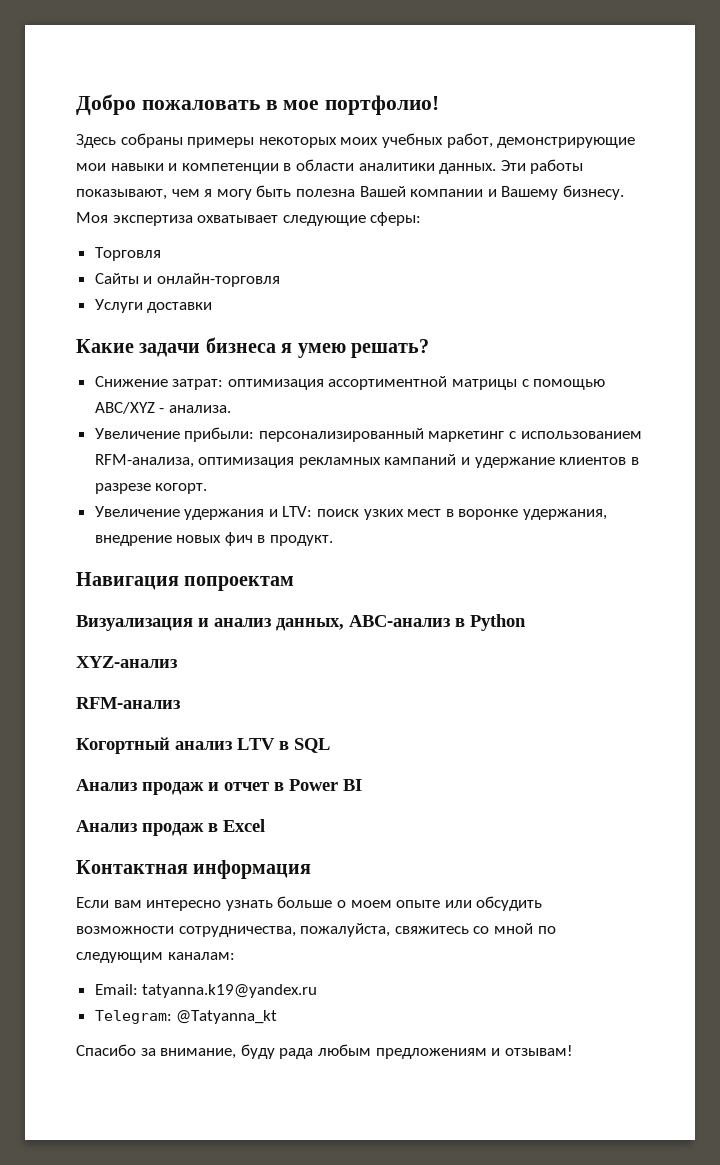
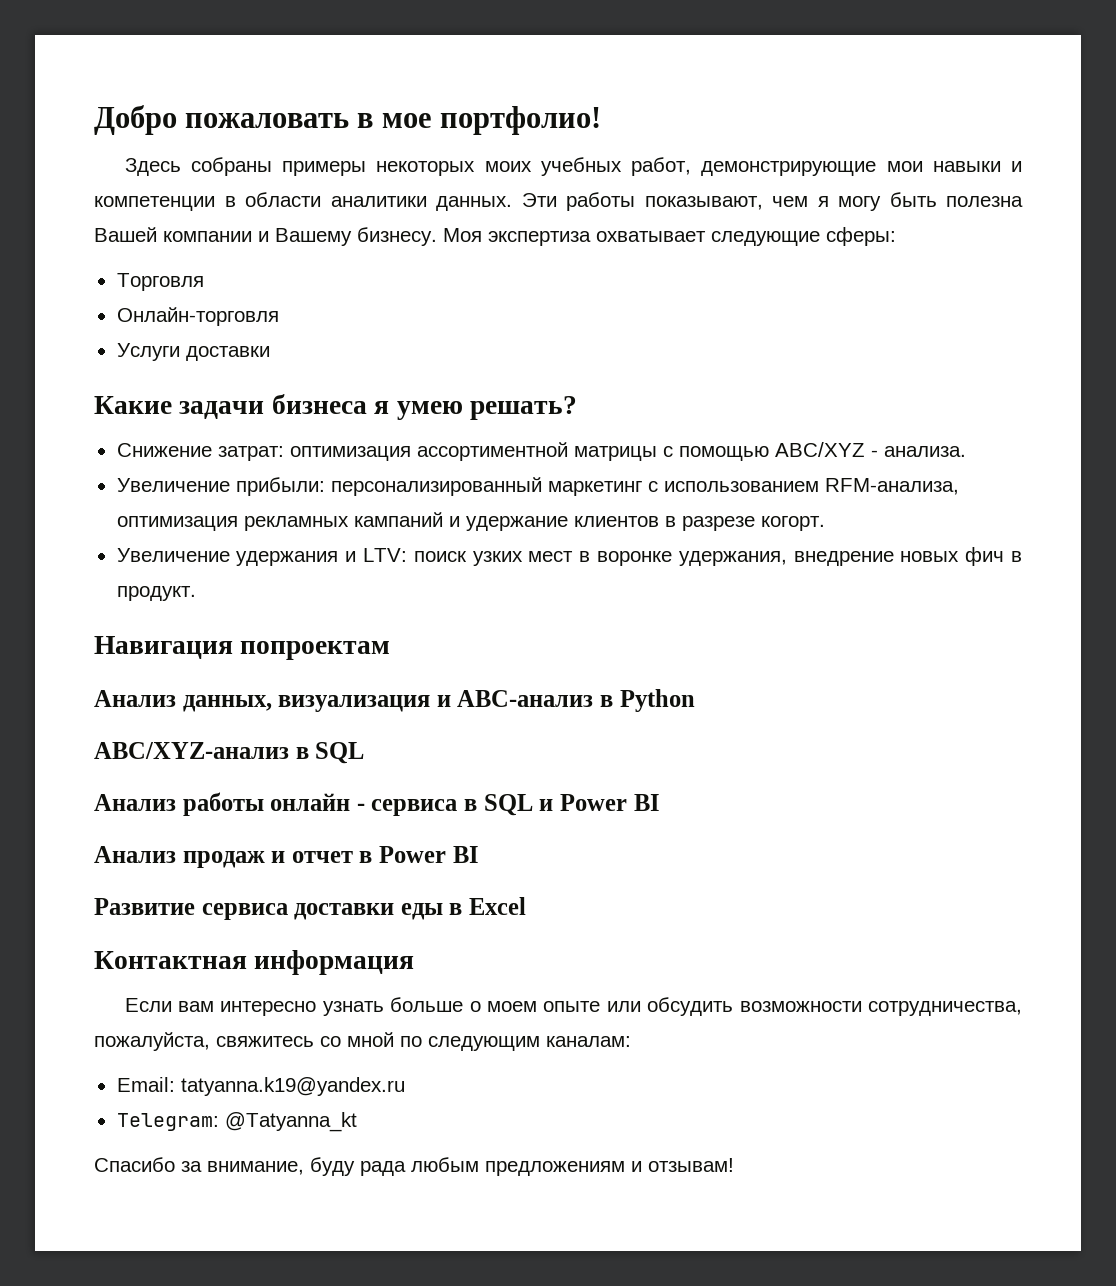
[94,273,280,287] Сайты и онлайн-торговля -> [116,307,279,326] Онлайн-торговля
[76,615,344,631] Визуализация и анализ данных, -> [94,690,451,712] Анализ данных, визуализация и
[76,656,177,668] [76,697,180,709] [76,737,330,754] XYZ-анализ // RFM-анализ // Когортный анализ LTV в SQL -> [94,742,365,764] [94,792,660,816] ABC/XYZ-анализ в SQL // Анализ работы онлайн - сервиса в SQL и Power BI
[76,820,204,836] Анализ продаж -> [94,898,443,920] Развитие сервиса доставки еды

